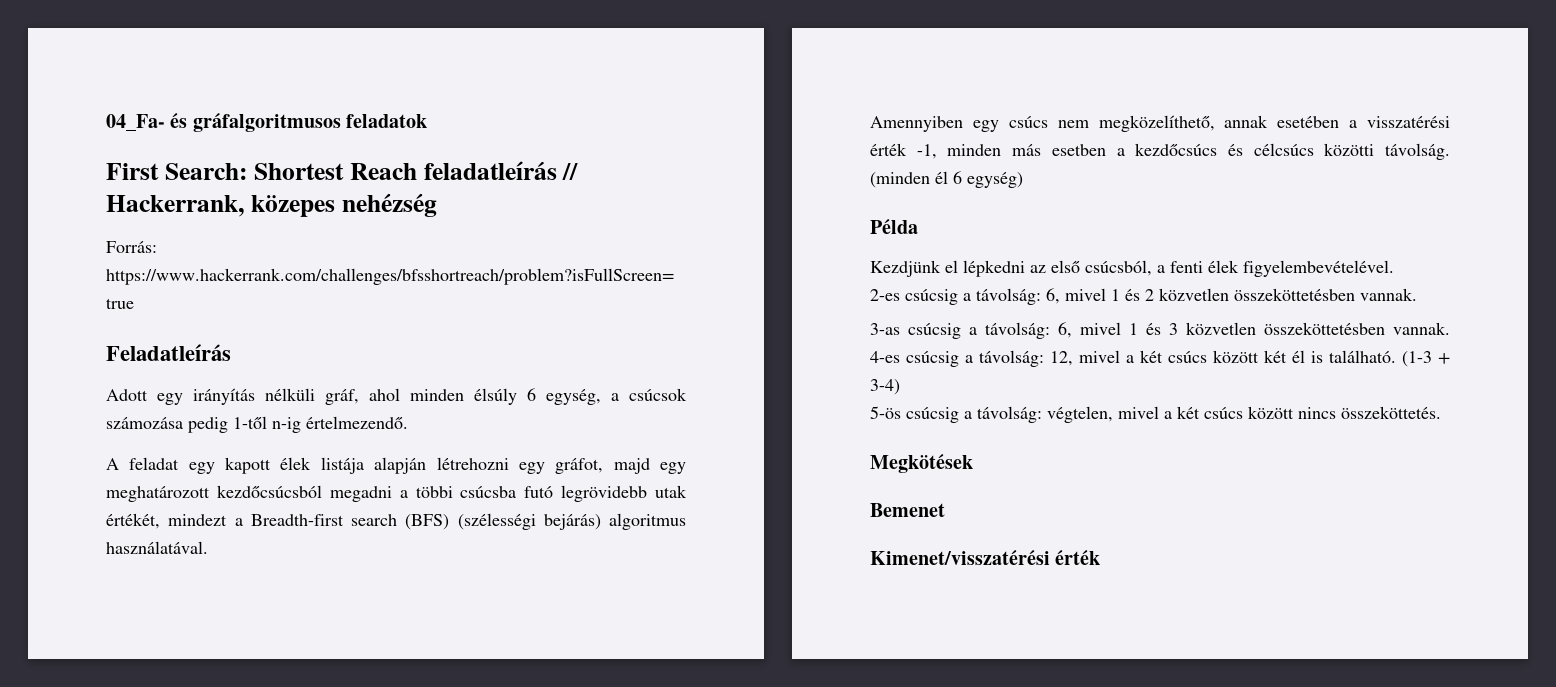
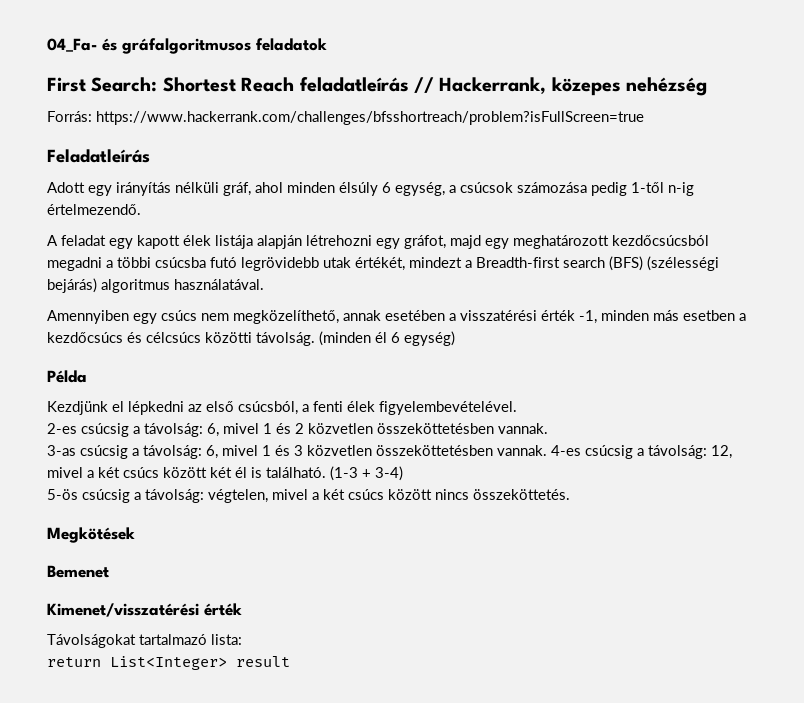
(1101, 557) none -> [47,634,242,648] [47,656,290,670] // Távolságokat tartalmazó lista: // return List<Integer> result

